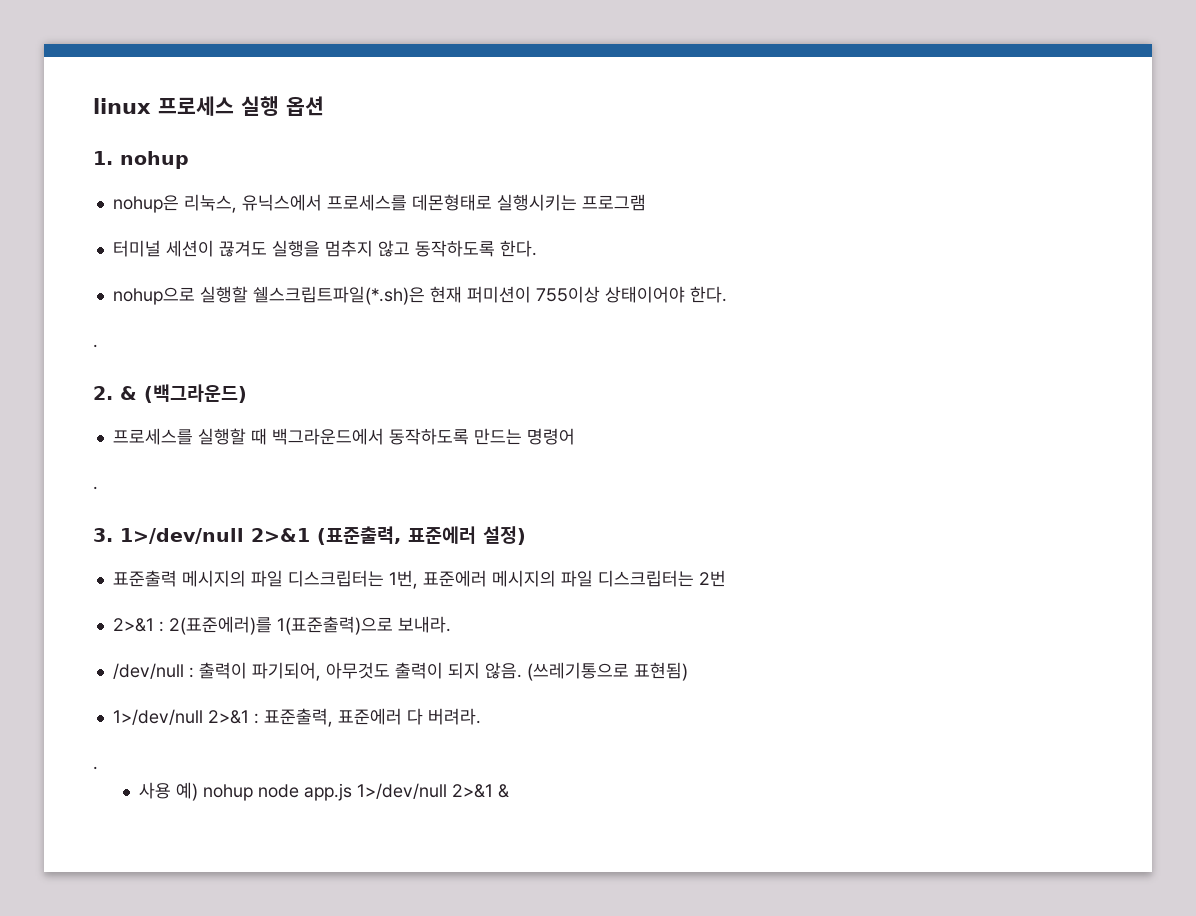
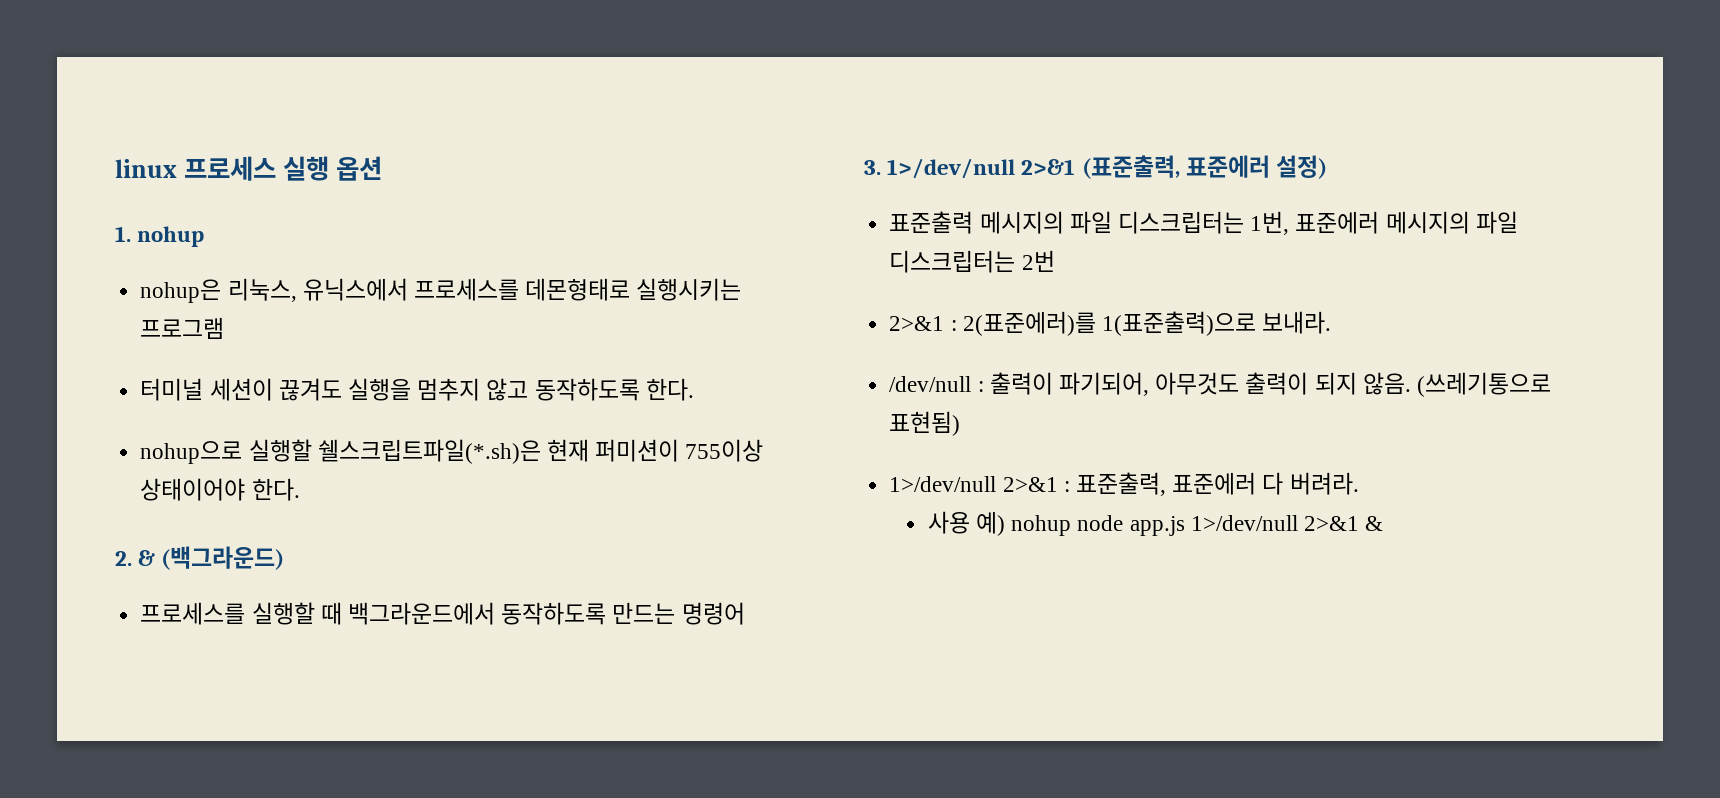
[93,344,98,348] // . -> (300, 489) none
[93,486,98,490] // . -> (745, 613) none
[93,766,98,770] // . -> (1359, 483) none

